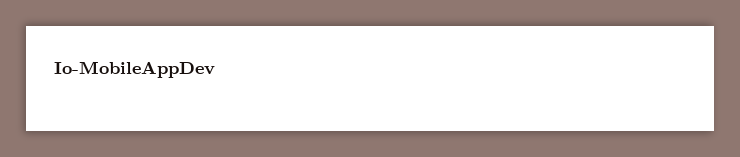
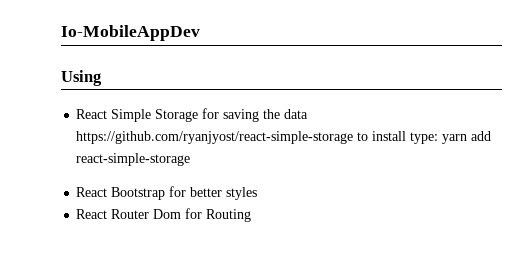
(215, 69) none -> [61,70,102,86] [76,108,309,122] [76,131,492,144] [76,153,191,166] [76,186,258,200] [76,208,252,222] // Using // React Simple Storage for saving the data https://github.com/ryanjyost/react-simple-storage to install type: yarn add react-simple-storage // React Bootstrap for better styles // React Router Dom for Routing

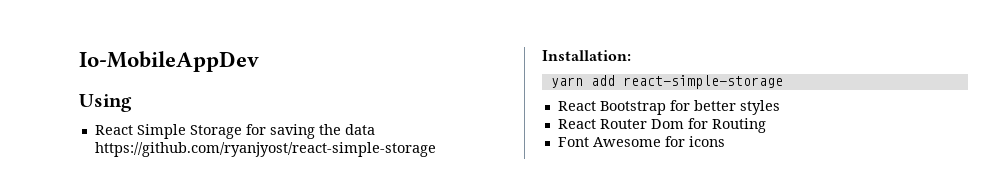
[357,131,439,144] to install type: -> [542,50,631,61] // Installation: //
(252, 215) none -> [557,136,725,147] // Font Awesome for icons

